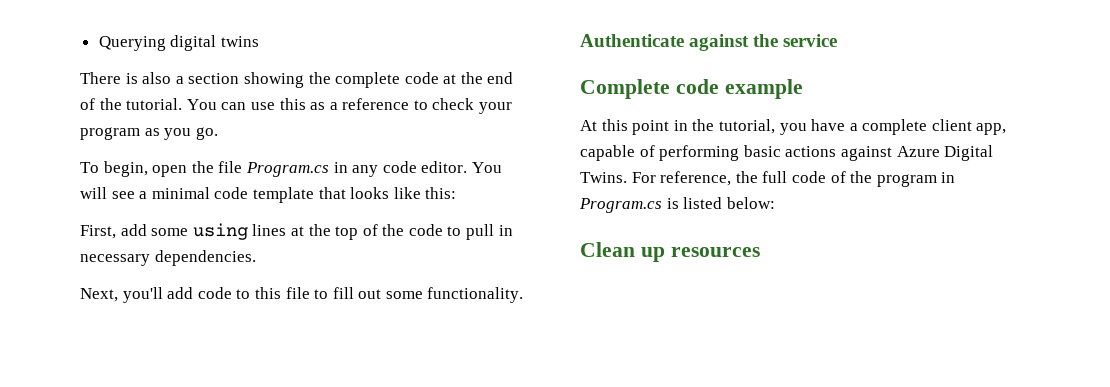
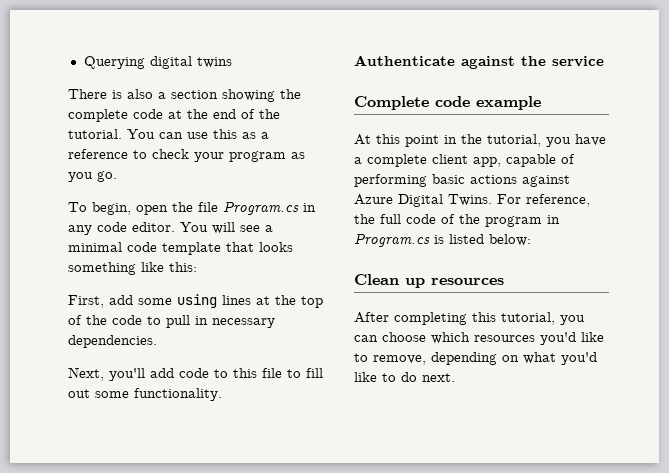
(390, 193) none -> [68,262,136,275] something
(760, 252) none -> [354,312,585,325] [354,332,604,345] [354,352,597,365] [354,372,455,382] // After completing this tutorial, you can choose which resources you'd like to remove, depending on what you'd like to do next.

